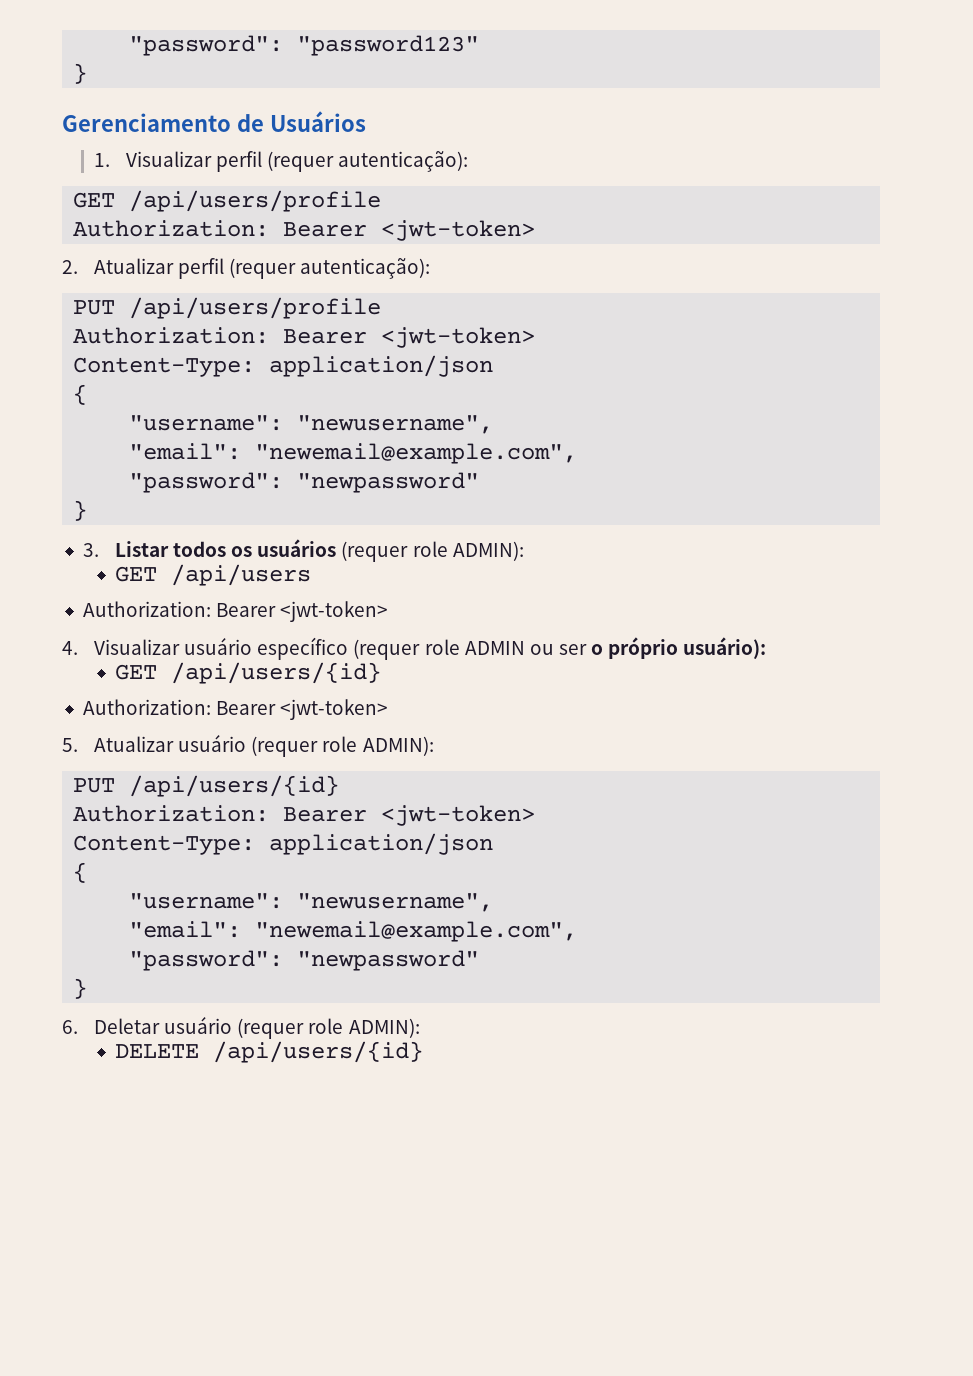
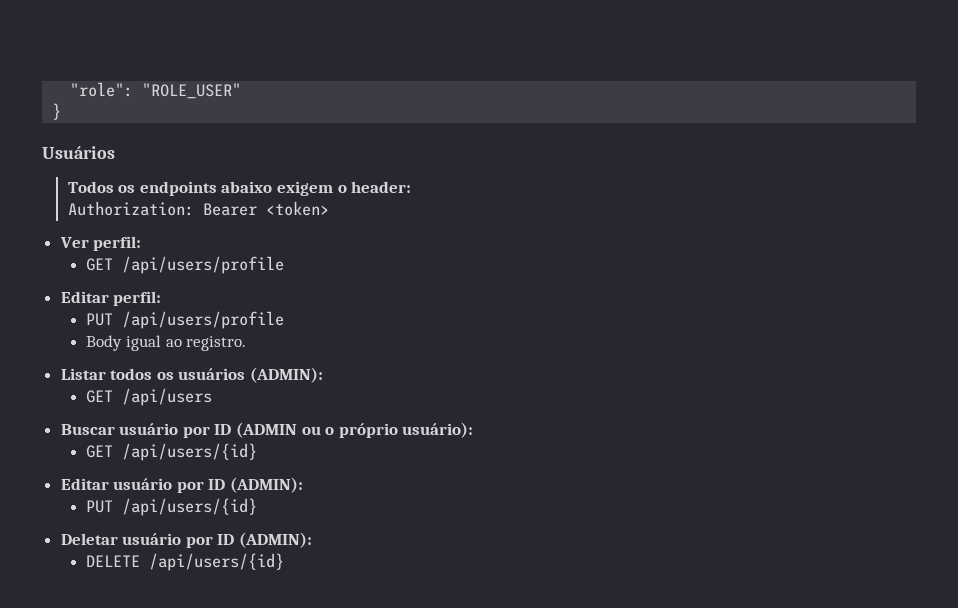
[129,35,480,56] [73,63,88,84] [62,113,264,132] "password": "password123" // } // Gerenciamento de -> [70,82,242,99] [52,103,62,120] "role": "ROLE_USER" // } //
[94,151,469,172] [73,190,382,212] [73,220,536,241] [62,258,431,279] [73,297,382,319] [73,327,536,348] [73,355,494,377] [73,384,88,405] [129,415,494,434] [129,443,578,464] [129,472,480,493] [73,500,88,521] [82,543,99,557] 1. Visualizar perfil (requer autenticação): // GET /api/users/profile // Authorization: Bearer <jwt-token> // 2. Atualizar perfil (requer autenticação): // PUT /api/users/profile // Authorization: Bearer <jwt-token> // Content-Type: application/json // { // "username": "newusername", // "email": "newemail@example.com", // "password": "newpassword" // } // 3. -> [67,181,412,196] [67,201,329,216] [59,236,142,251] [86,256,285,274] [60,291,162,306] [86,311,285,329] [86,335,247,351] Todos os endpoints abaixo exigem o header: // Authorization: Bearer <token> // Ver perfil: // GET /api/users/profile // Editar perfil: // PUT /api/users/profile // Body igual ao registro. //
[341,541,524,562] (requer role ADMIN): -> [250,367,324,383] (ADMIN):
[82,601,389,622] [62,637,587,660] Authorization: Bearer <jwt-token> // 4. Visualizar usuário específico (requer role ADMIN ou ser -> [60,422,321,438] Buscar usuário por ID (ADMIN ou
[82,699,389,720] [62,735,434,757] [73,775,340,797] [73,805,536,826] [73,833,494,855] [73,862,88,883] [129,893,494,912] [129,921,578,942] [129,950,480,971] [73,978,88,999] [62,1017,420,1039] Authorization: Bearer <jwt-token> // 5. Atualizar usuário (requer role ADMIN): // PUT /api/users/{id} // Authorization: Bearer <jwt-token> // Content-Type: application/json // { // "username": "newusername", // "email": "newemail@example.com", // "password": "newpassword" // } // 6. Deletar usuário (requer role ADMIN): -> [60,477,304,493] [86,498,258,516] [60,532,313,548] Editar usuário por ID (ADMIN): // PUT /api/users/{id} // Deletar usuário por ID (ADMIN):

